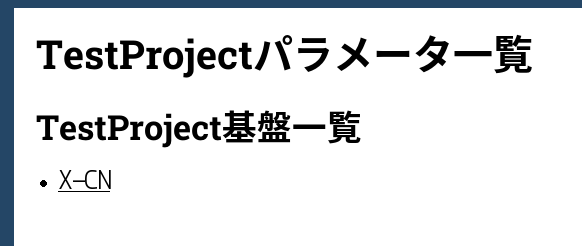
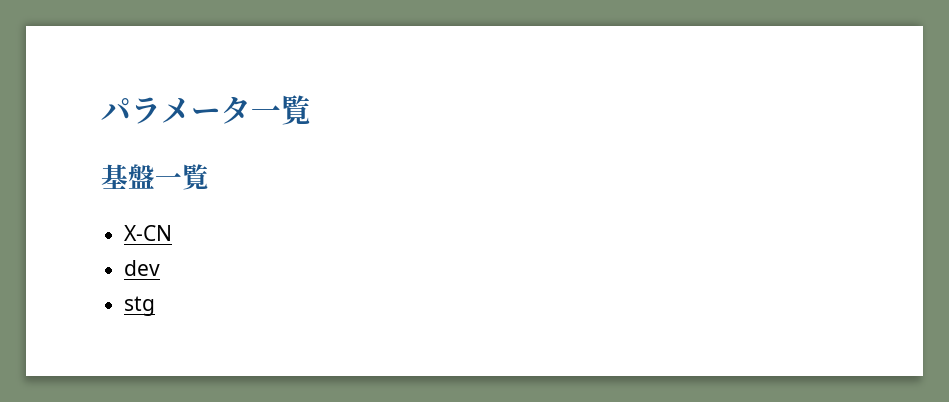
[36,38,253,78] TestProject -> (101, 109) none
[36,113,222,148] TestProject -> (311, 110) none
(111, 179) none -> [124,260,161,276] [124,296,156,316] // dev // stg

